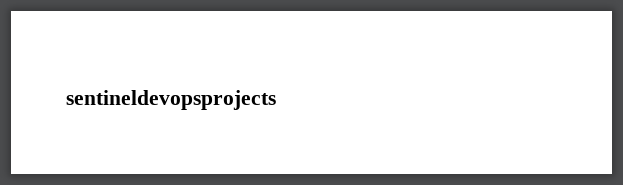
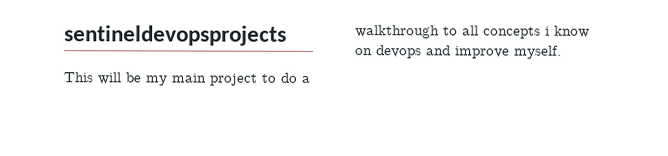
(276, 100) none -> [63,72,311,86] [355,25,590,39] [355,45,562,59] // This will be my main project to do a walkthrough to all concepts i know on devops and improve myself.

